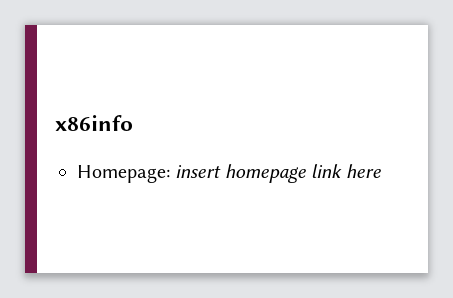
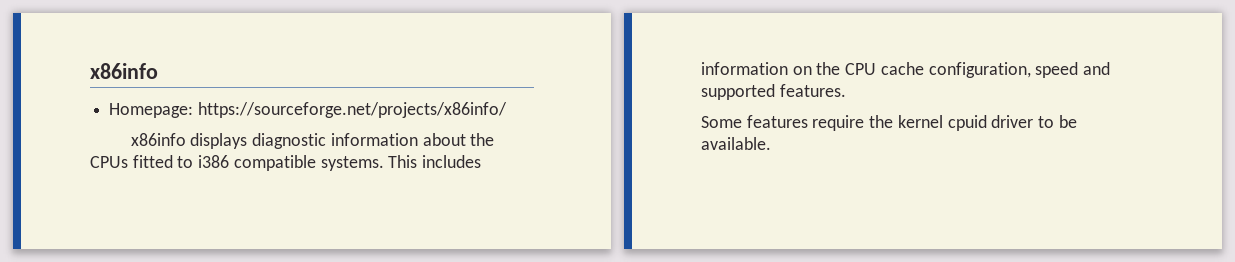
[175,164,381,183] insert homepage link here -> [197,102,507,118] [130,133,495,149] [90,155,482,171] [701,62,1111,78] [701,84,846,100] [701,115,1077,131] [701,137,771,150] https://sourceforge.net/projects/x86info/ // x86info displays diagnostic information about the CPUs fitted to i386 compatible systems. This includes information on the CPU cache configuration, speed and supported features. // Some features require the kernel cpuid driver to be available.

